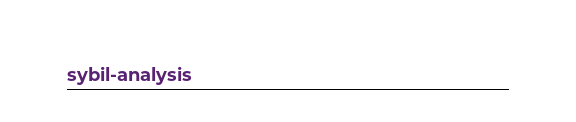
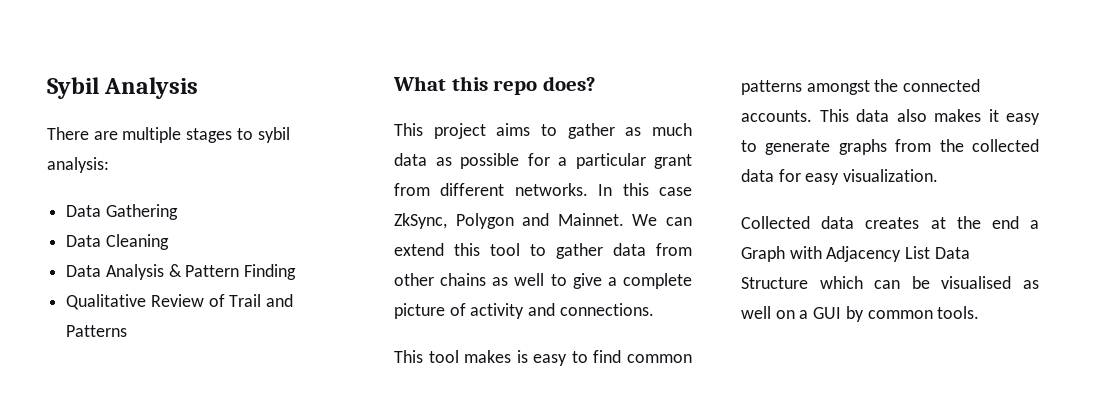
[67,66,192,85] sybil-analysis -> [47,77,199,99] [47,127,290,143] [47,157,109,173] [66,204,178,220] [66,234,169,250] [66,264,297,280] [66,294,294,310] [66,325,128,337] [393,76,596,95] [394,123,692,139] [394,153,692,169] [394,183,692,196] [394,213,692,229] [394,243,692,259] [394,273,692,289] [394,303,654,319] [394,350,692,366] [741,79,981,95] [741,109,1040,125] [741,139,1039,155] [741,169,939,185] [741,216,1039,229] [741,246,970,262] [741,276,1039,289] [741,306,980,322] Sybil Analysis // There are multiple stages to sybil analysis: // Data Gathering // Data Cleaning // Data Analysis & Pattern Finding // Qualitative Review of Trail and Patterns // What this repo does? // This project aims to gather as much data as possible for a particular grant from different networks. In this case ZkSync, Polygon and Mainnet. We can extend this tool to gather data from other chains as well to give a complete picture of activity and connections. // This tool makes is easy to find common patterns amongst the connected accounts. This data also makes it easy to generate graphs from the collected data for easy visualization. // Collected data creates at the end a Graph with Adjacency List Data Structure which can be visualised as well on a GUI by common tools.

